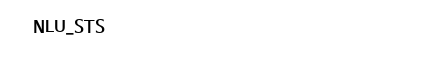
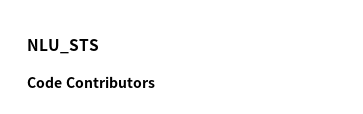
(105, 27) none -> [27,76,155,88] // Code Contributors

